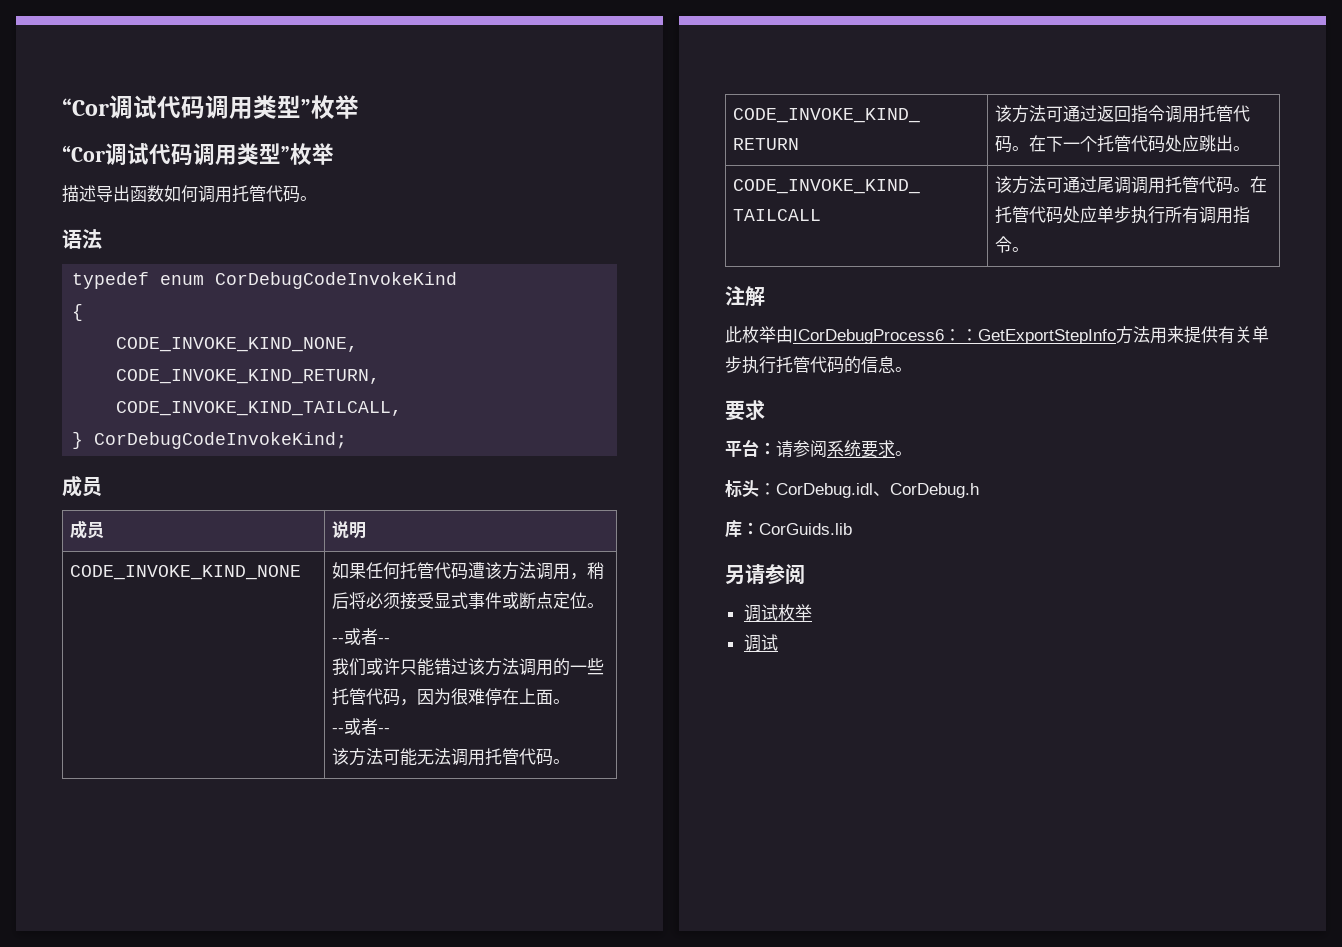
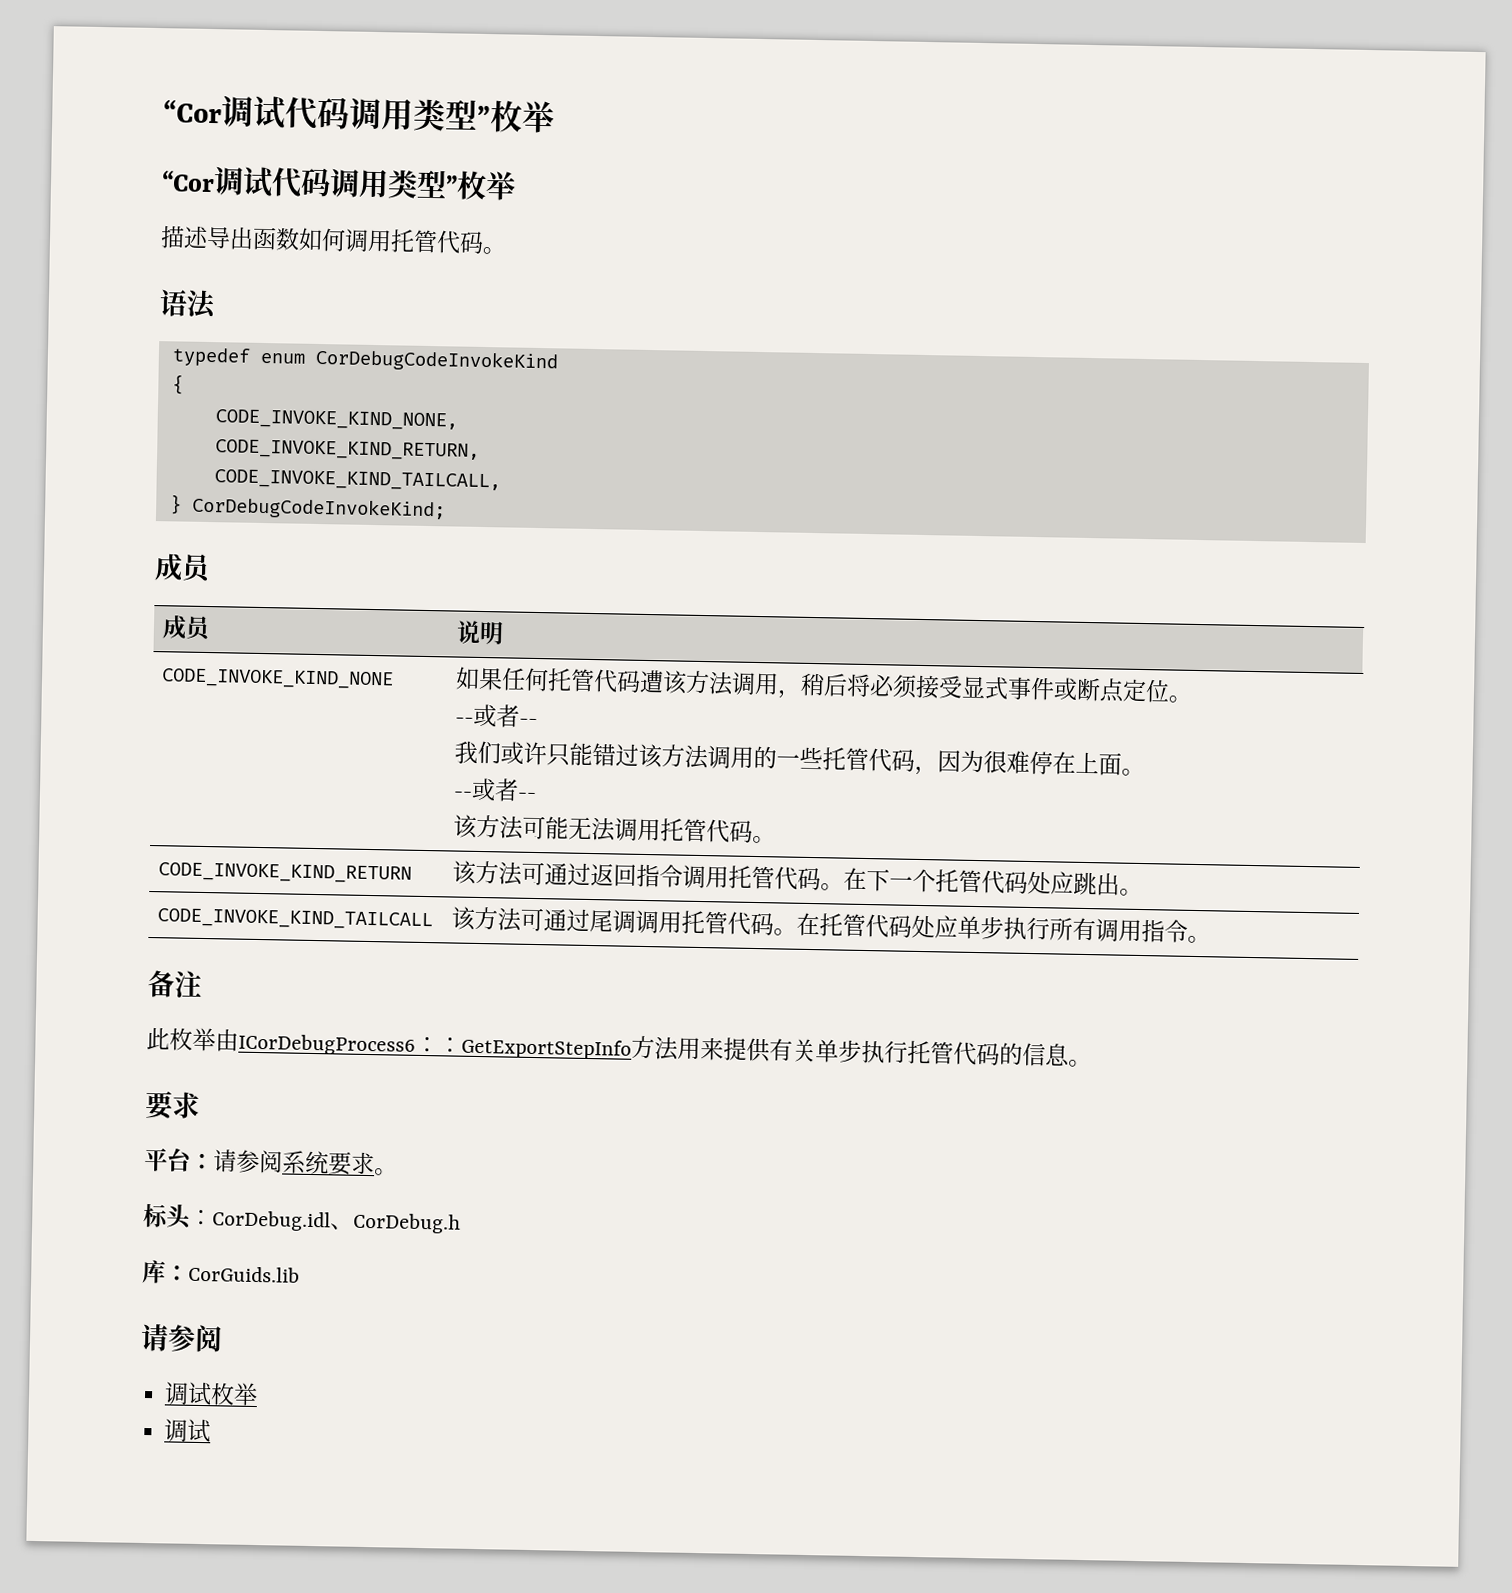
(1029, 249) none -> [147,969,175,998] 备
[745,286,765,307] 解 -> (202, 984) none
[725,565,745,585] 另 -> (300, 1274) none

